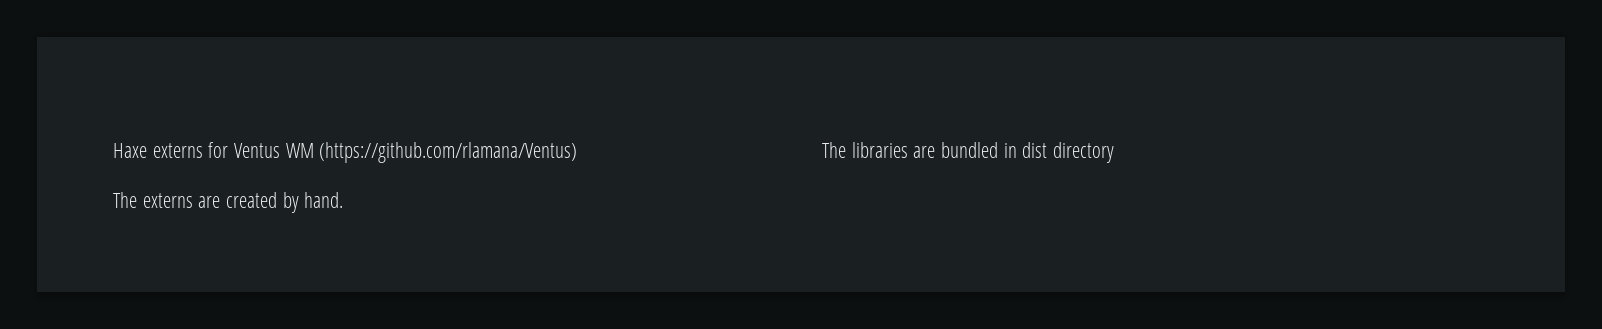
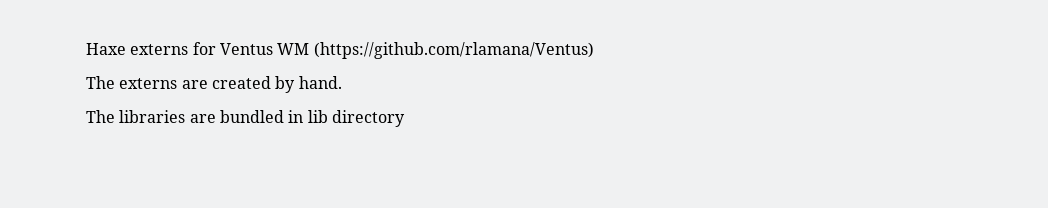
[1022,142,1048,158] dist -> [307,110,328,123] lib

